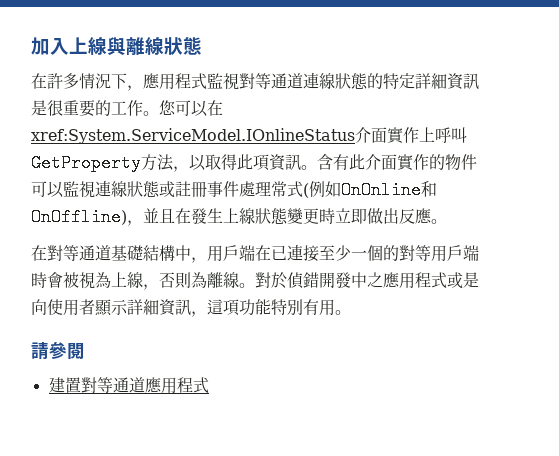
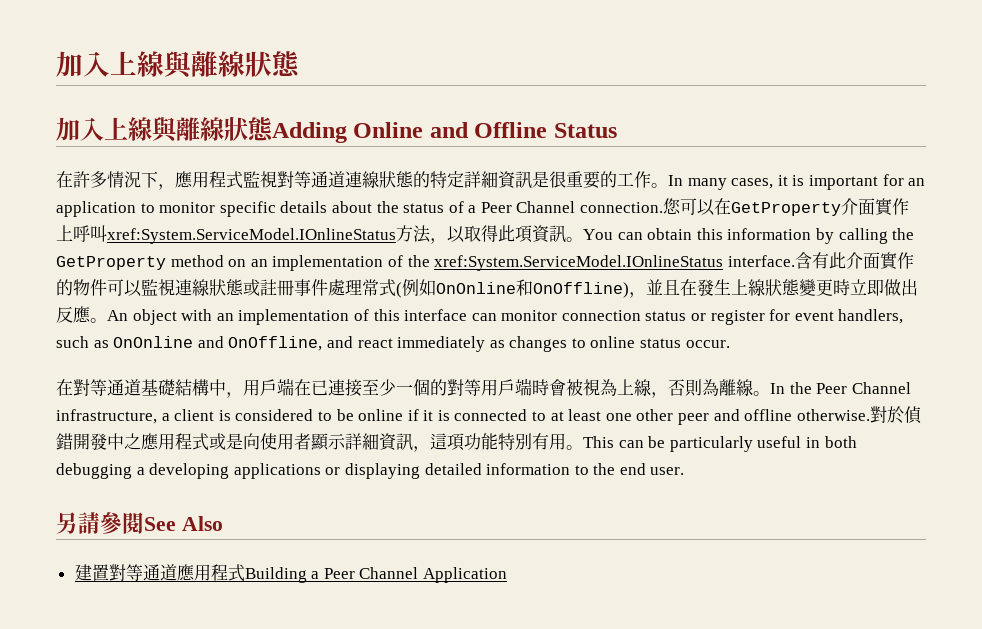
[31,36,202,55] 加入上線與離線狀態 -> [56,51,300,79] [56,116,617,143] 加入上線與離線狀態 // 加入上線與離線狀態Adding Online and Offline Status
(159, 113) none -> [668,174,926,190] [56,201,664,217] In many cases, it is important for an application to monitor specific details about the status of a Peer Channel connection.
[31,128,355,144] xref:System.ServiceModel.IOnlineStatus -> [731,202,842,216] GetProperty
[31,154,141,172] GetProperty -> [107,228,396,244] xref:System.ServiceModel.IOnlineStatus
(317, 167) none -> [583,228,915,244] [56,255,795,271] You can obtain this information by calling the GetProperty method on an implementation of the xref:System.ServiceModel.IOnlineStatus interface.
(447, 221) none -> [107,309,904,325] [56,336,730,352] An object with an implementation of this interface can monitor connection status or register for event handlers, such as OnOnline and OnOffline, and react immediately as changes to online status occur.
(255, 285) none -> [770,382,911,394] [56,409,870,425] In the Peer Channel infrastructure, a client is considered to be online if it is connected to at least one other peer and offline otherwise.
(351, 312) // -> [583,436,857,452] [56,463,685,479] [56,512,78,534] This can be particularly useful in both debugging a developing applications or displaying detailed information to the end user. // 另
(85, 351) none -> [144,516,223,531] See Also
(209, 385) none -> [244,567,508,583] Building a Peer Channel Application

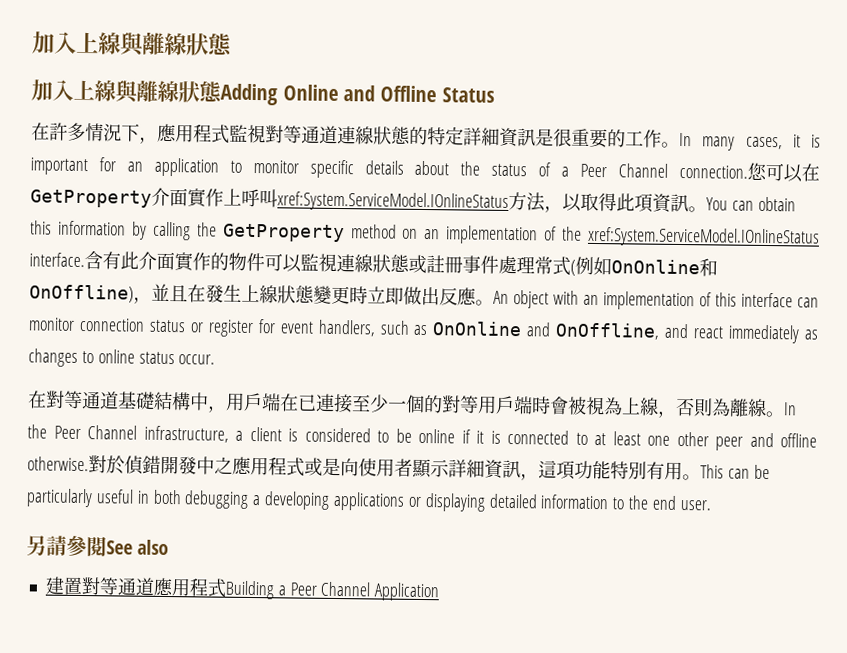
[181,516,223,531] Also -> [137,539,170,556] also

